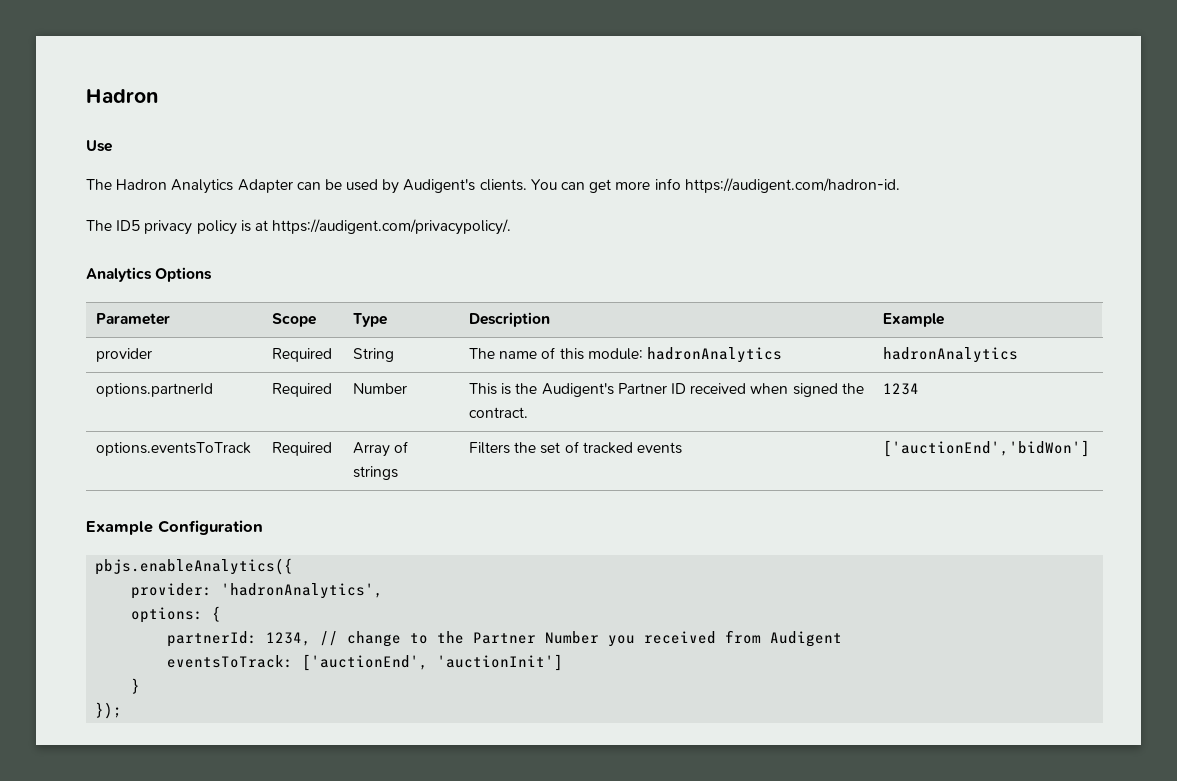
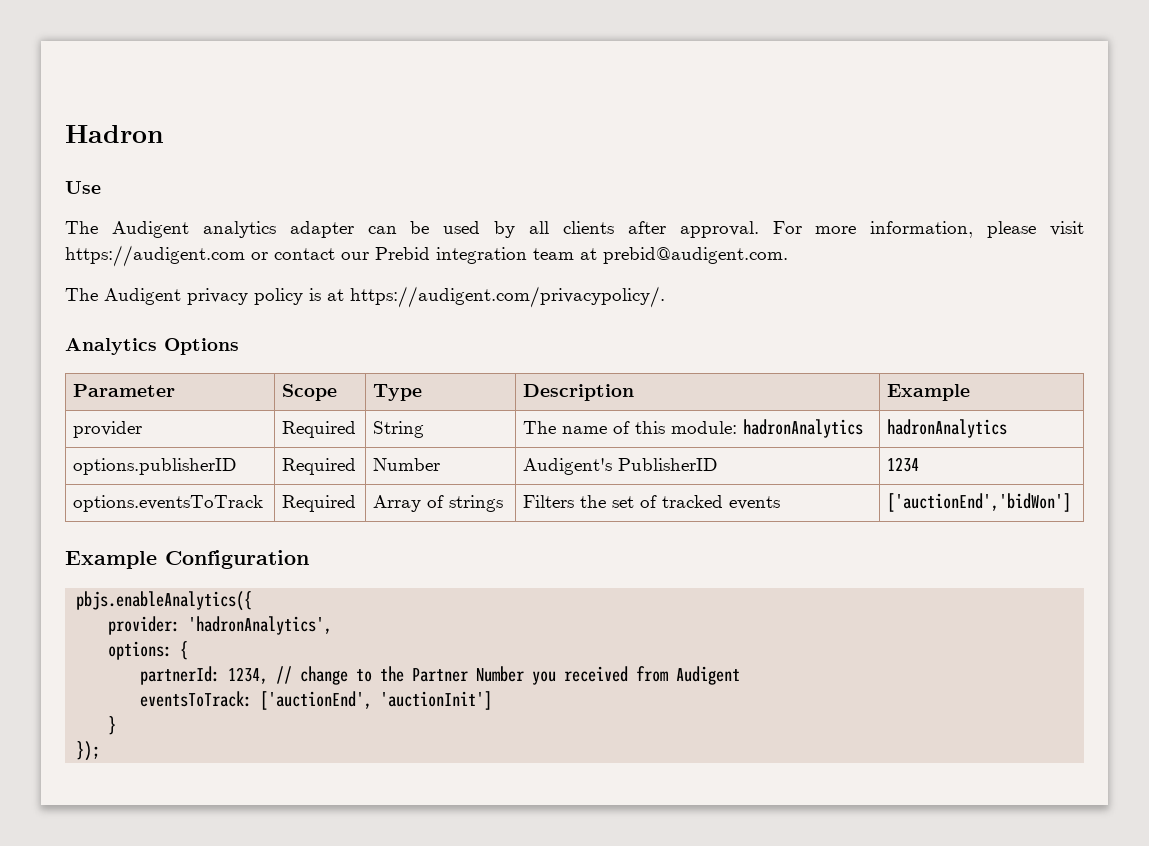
[116,179,293,194] Hadron Analytics Adapter -> [111,221,354,238] Audigent analytics adapter
[403,178,900,193] [86,220,141,231] Audigent's clients. You can get more info https://audigent.com/hadron-id. // The ID5 -> [529,221,1084,238] [65,245,788,267] [65,288,181,305] all clients after approval. For more information, please visit https://audigent.com or contact our Prebid integration team at prebid@audigent.com. // The Audigent
[96,383,214,397] options.partnerId -> [72,458,237,475] options.publisherID
[469,383,864,397] [469,407,529,418] This is the Audigent's Partner ID received when signed the contract. -> [522,458,718,475] Audigent's PublisherID

